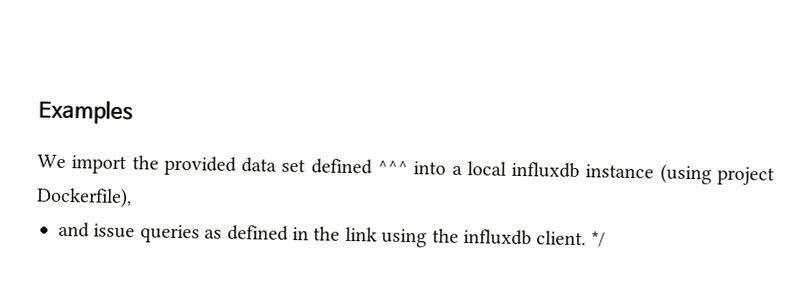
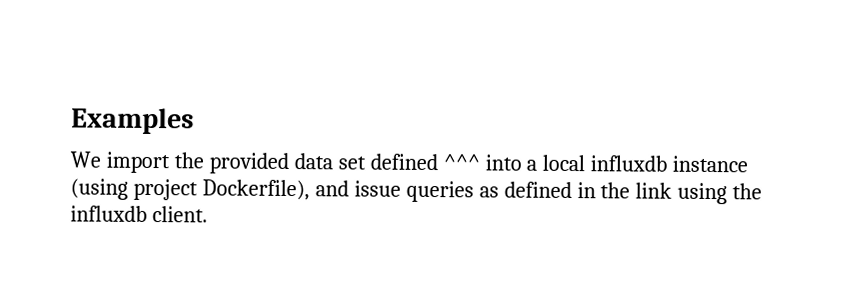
(132, 197) // -> (310, 190) none
[590,231,605,248] */ -> (208, 214) none

